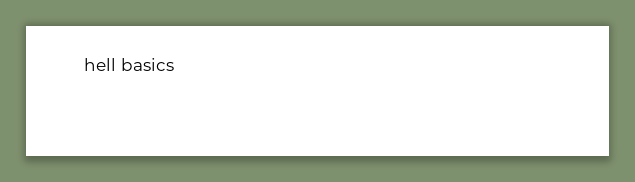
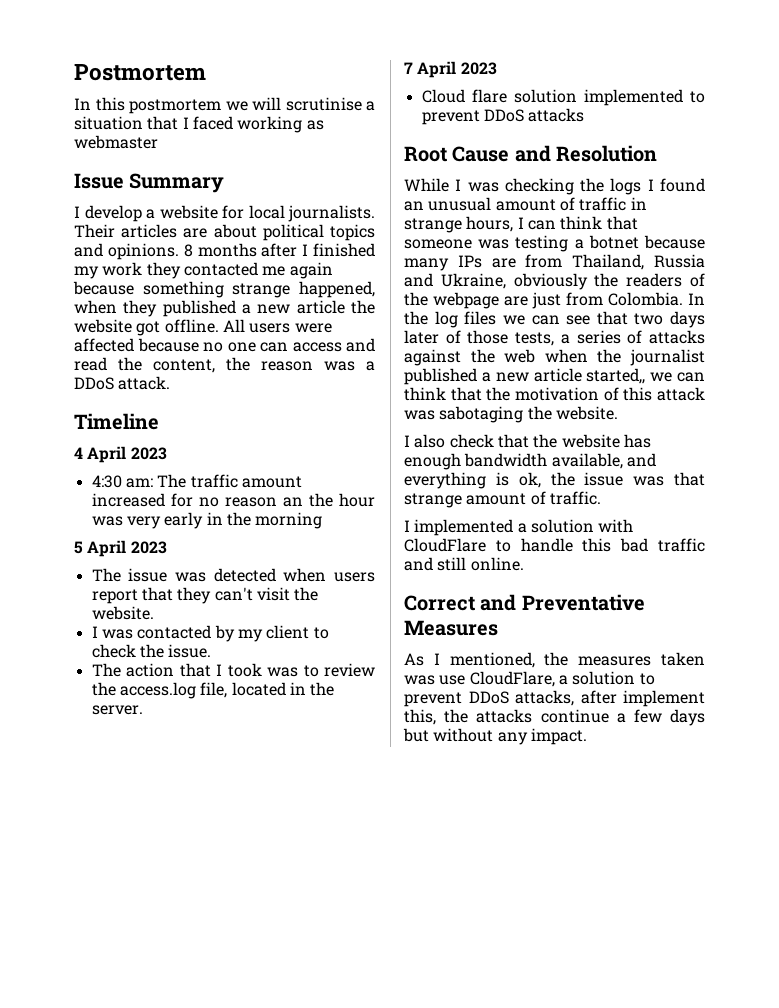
[84,58,174,71] hell basics -> [74,64,206,81] [74,97,375,114] [74,116,324,133] [74,135,158,149] [74,173,225,193] [74,205,375,222] [74,224,375,241] [74,243,376,260] [74,262,333,279] [73,281,376,298] [74,300,375,317] [74,319,332,336] [74,338,375,352] [74,357,375,373] [74,376,171,390] [74,413,159,430] [74,446,167,463] [91,474,302,488] [91,493,375,507] [91,512,323,529] [74,540,167,557] [91,568,375,582] [91,587,319,604] [91,606,154,620] [91,625,329,642] [91,644,212,658] [91,663,375,677] [91,682,335,699] [91,705,143,715] [404,61,497,78] [421,89,705,106] [421,108,585,125] [404,145,658,162] [404,178,705,195] [404,197,647,211] [404,216,638,233] [404,235,705,252] [404,254,705,271] [404,273,705,290] [404,292,705,309] [404,311,705,328] [404,330,705,346] [404,349,705,366] [404,368,705,385] [404,387,705,401] [404,406,618,423] [404,434,651,448] [404,453,656,470] [404,472,705,489] [404,491,601,508] [404,519,634,536] [404,538,705,552] [404,557,524,571] [404,594,645,611] [404,620,498,636] [404,652,705,668] [404,671,655,687] [404,690,705,707] [404,709,705,726] [403,728,587,745] Postmortem // In this postmortem we will scrutinise a situation that I faced working as webmaster // Issue Summary // I develop a website for local journalists. Their articles are about political topics and opinions. 8 months after I finished my work they contacted me again because something strange happened, when they published a new article the website got offline. All users were affected because no one can access and read the content, the reason was a DDoS attack. // Timeline // 4 April 2023 // 4:30 am: The traffic amount increased for no reason an the hour was very early in the morning // 5 April 2023 // The issue was detected when users report that they can't visit the website. // I was contacted by my client to check the issue. // The action that I took was to review the access.log file, located in the server. // 7 April 2023 // Cloud flare solution implemented to prevent DDoS attacks // Root Cause and Resolution // While I was checking the logs I found an unusual amount of traffic in strange hours, I can think that someone was testing a botnet because many IPs are from Thailand, Russia and Ukraine, obviously the readers of the webpage are just from Colombia. In the log files we can see that two days later of those tests, a series of attacks against the web when the journalist published a new article started,, we can think that the motivation of this attack was sabotaging the website. // I also check that the website has enough bandwidth available, and everything is ok, the issue was that strange amount of traffic. // I implemented a solution with CloudFlare to handle this bad traffic and still online. // Correct and Preventative Measures // As I mentioned, the measures taken was use CloudFlare, a solution to prevent DDoS attacks, after implement this, the attacks continue a few days but without any impact.

